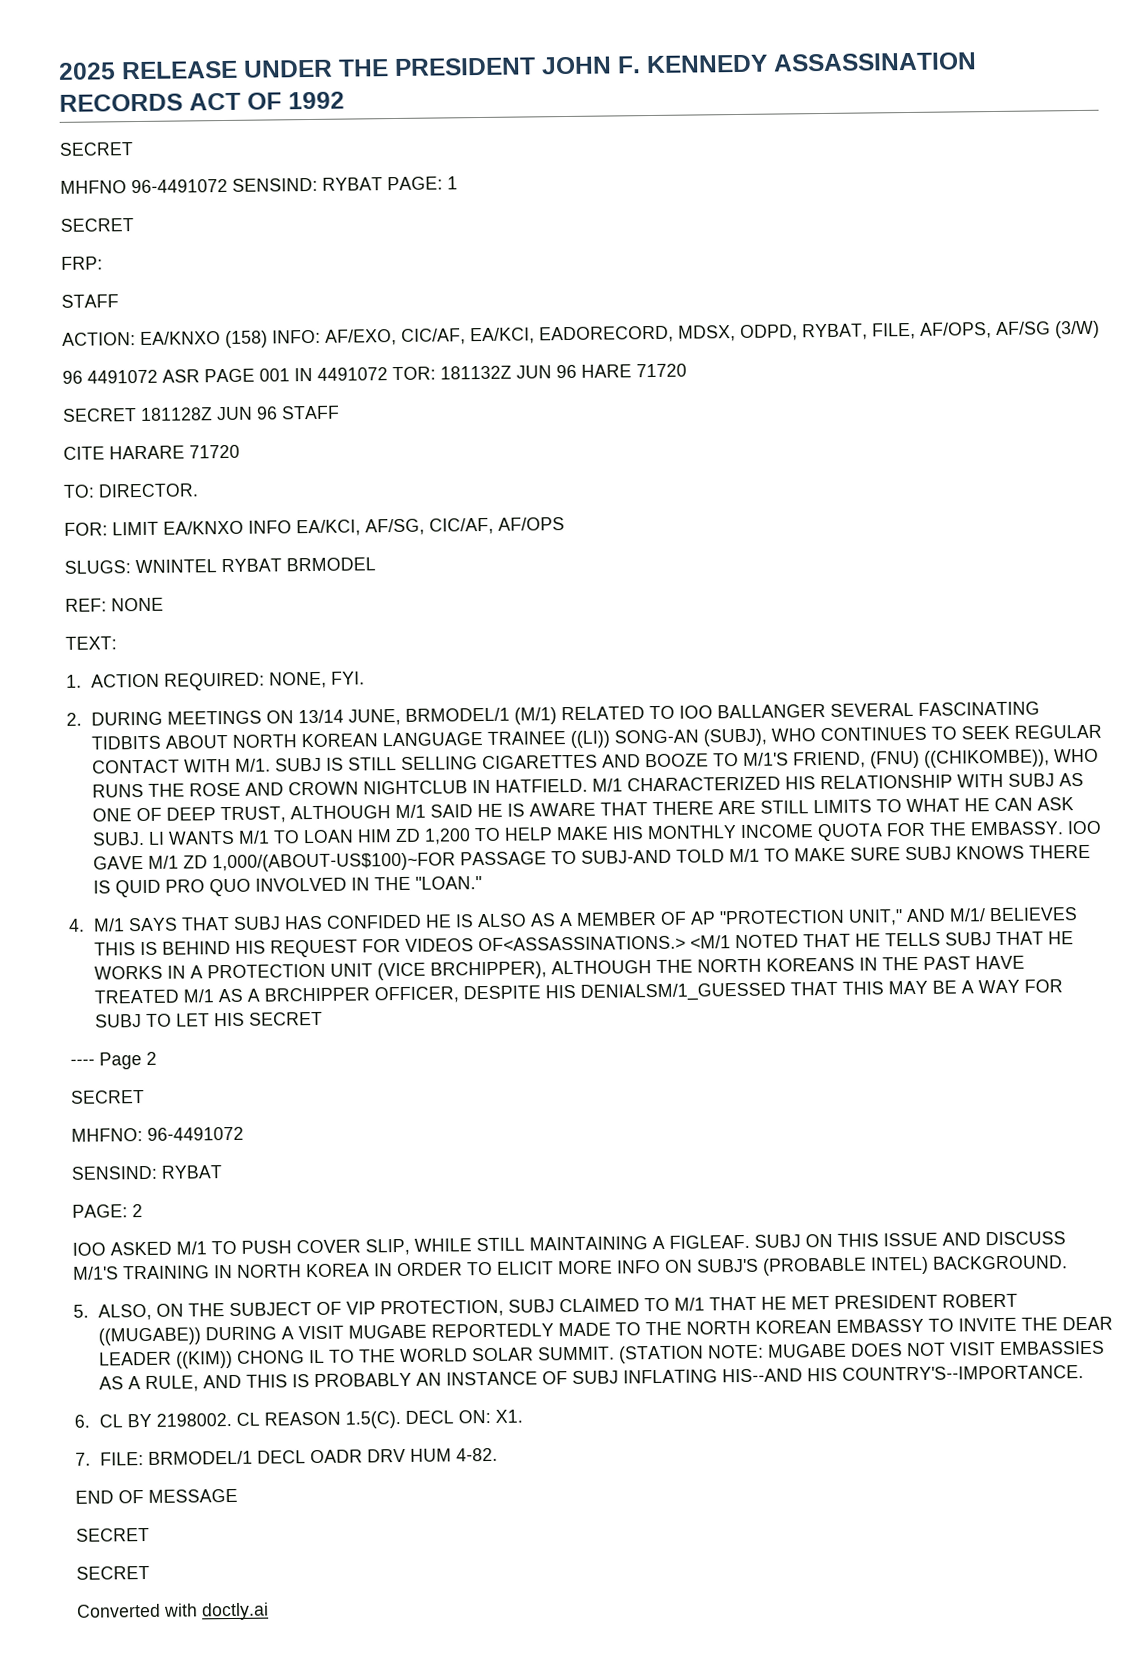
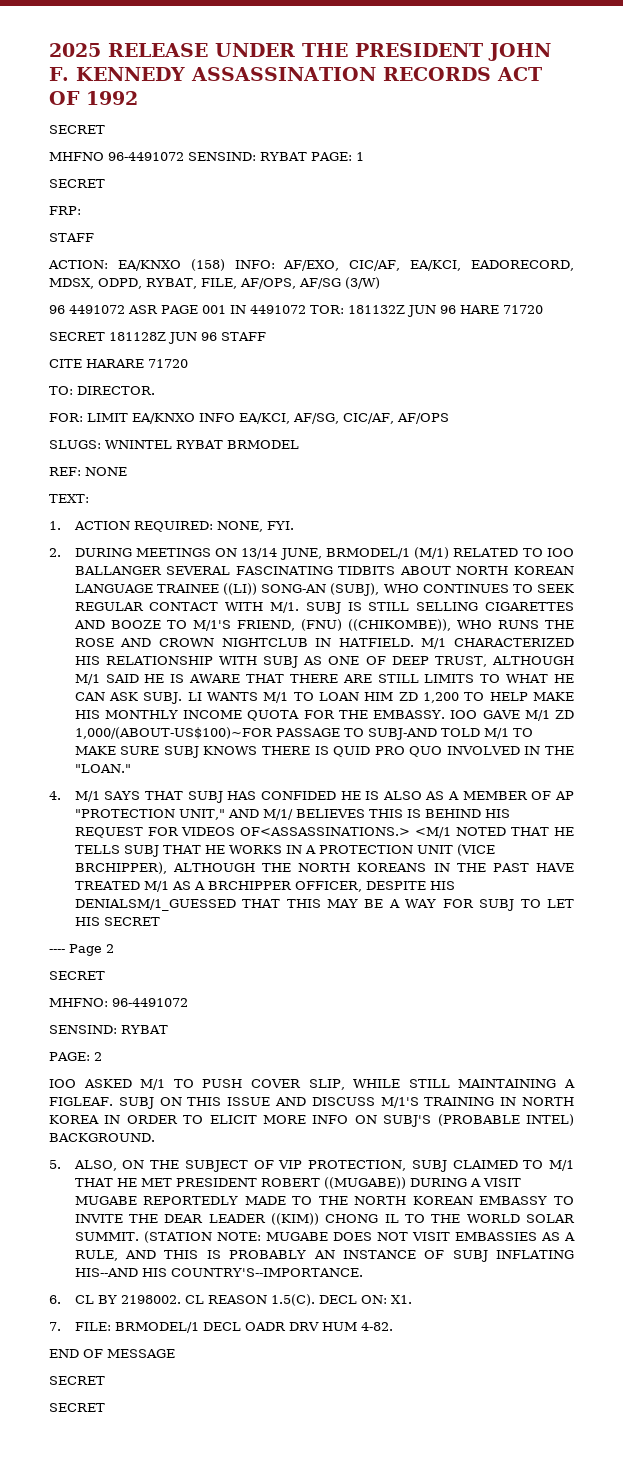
[76,1602,269,1621] // Converted with doctly.ai -> (105, 1407) none

